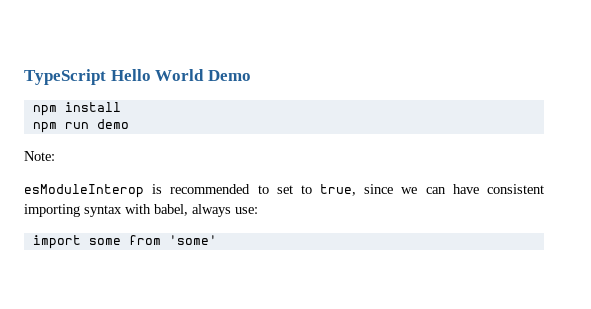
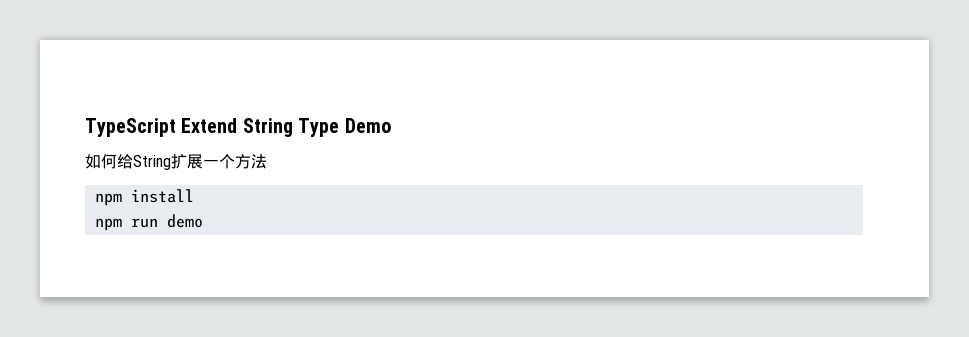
[110,69,251,81] Hello World Demo -> [181,118,391,137] [85,153,267,170] Extend String Type Demo // 如何给String扩展一个方法
[24,151,55,161] [24,184,544,198] [24,204,258,217] [32,235,217,249] // Note: // esModuleInterop is recommended to set to true, since we can have consistent importing syntax with babel, always use: // import some from 'some' -> (203, 221) none

